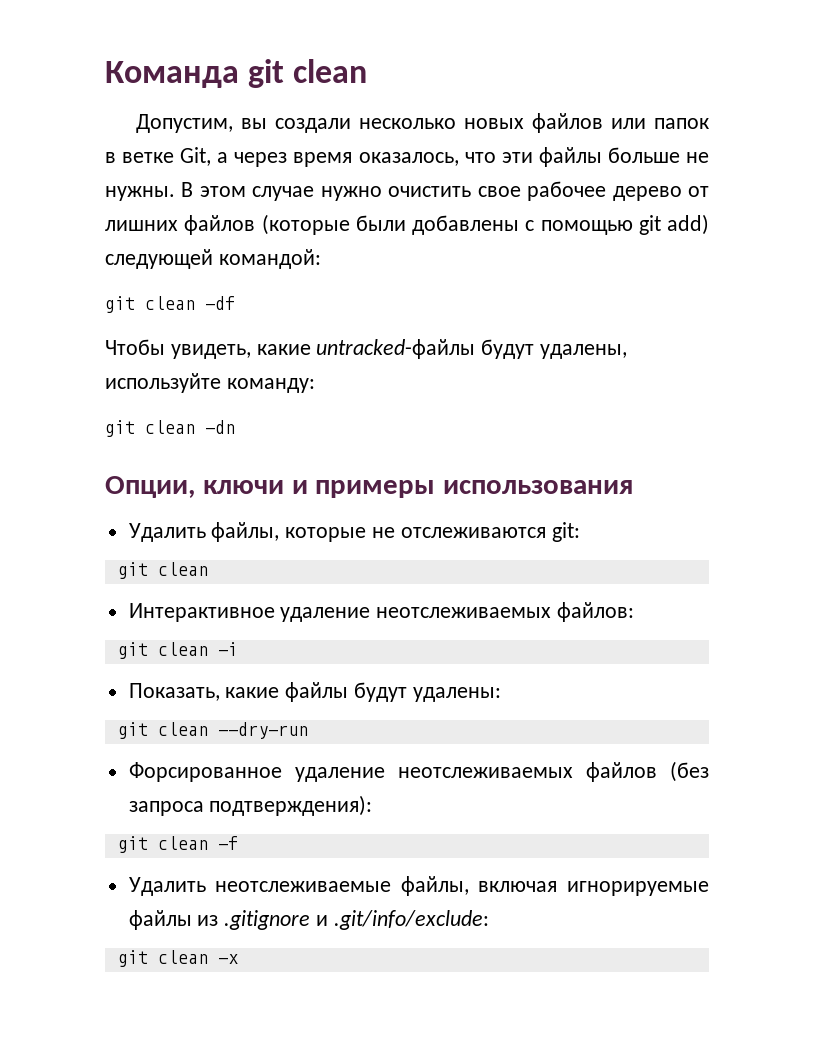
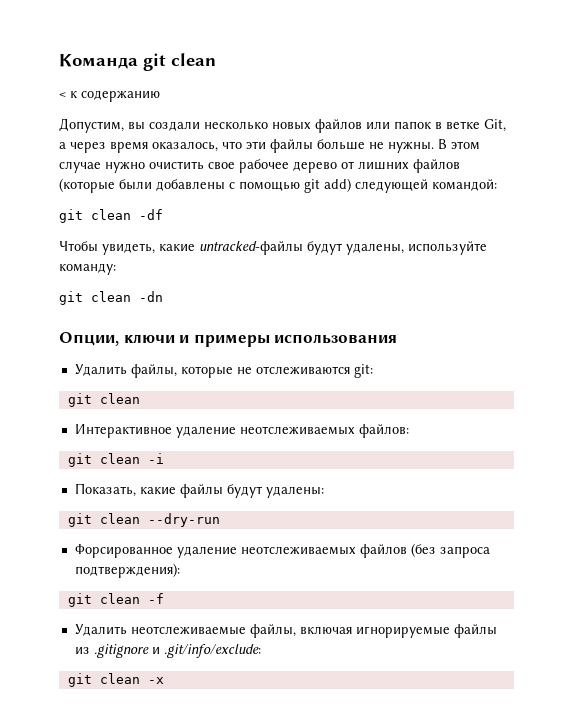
(368, 71) none -> [59,90,160,102] // < к содержанию

